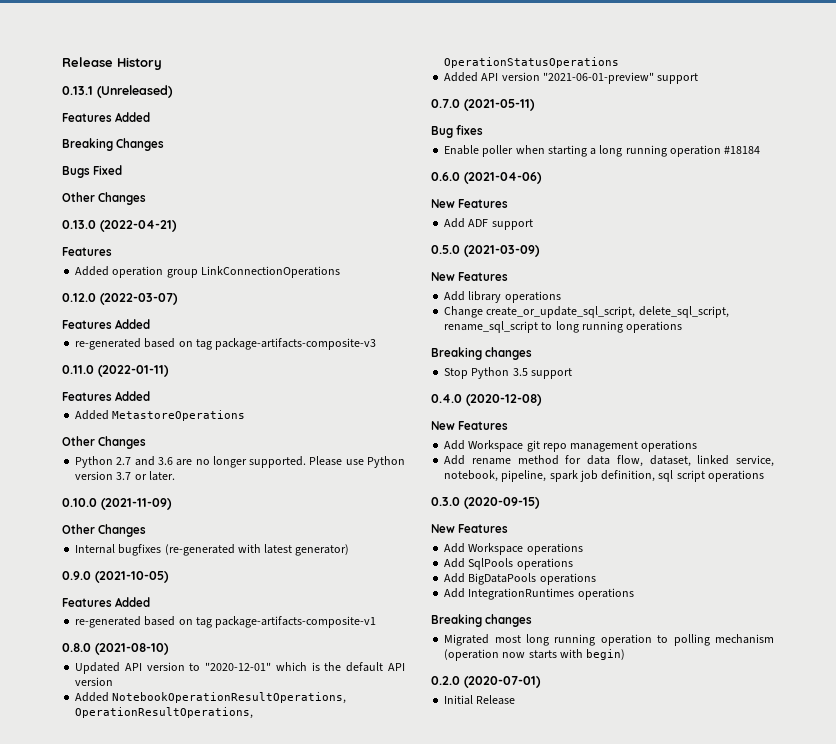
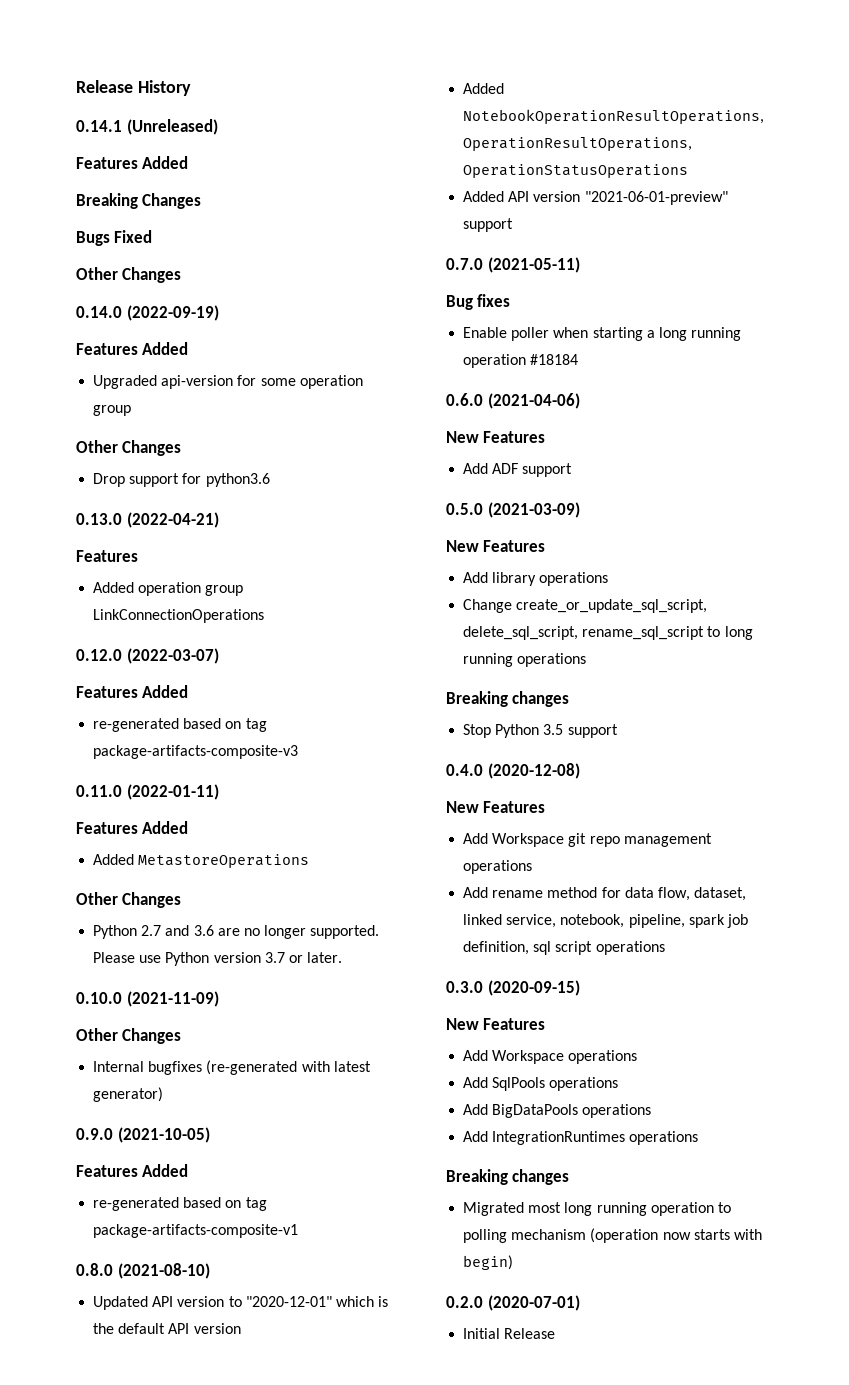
[62,86,93,95] 0.13.1 -> [76,120,122,132] 0.14.1
(147, 198) none -> [76,305,219,321] [76,342,189,355] [93,375,363,389] [93,405,132,416] [76,440,182,456] [93,473,270,487] // 0.14.0 (2022-09-19) // Features Added // Upgraded api-version for some operation group // Other Changes // Drop support for python3.6

